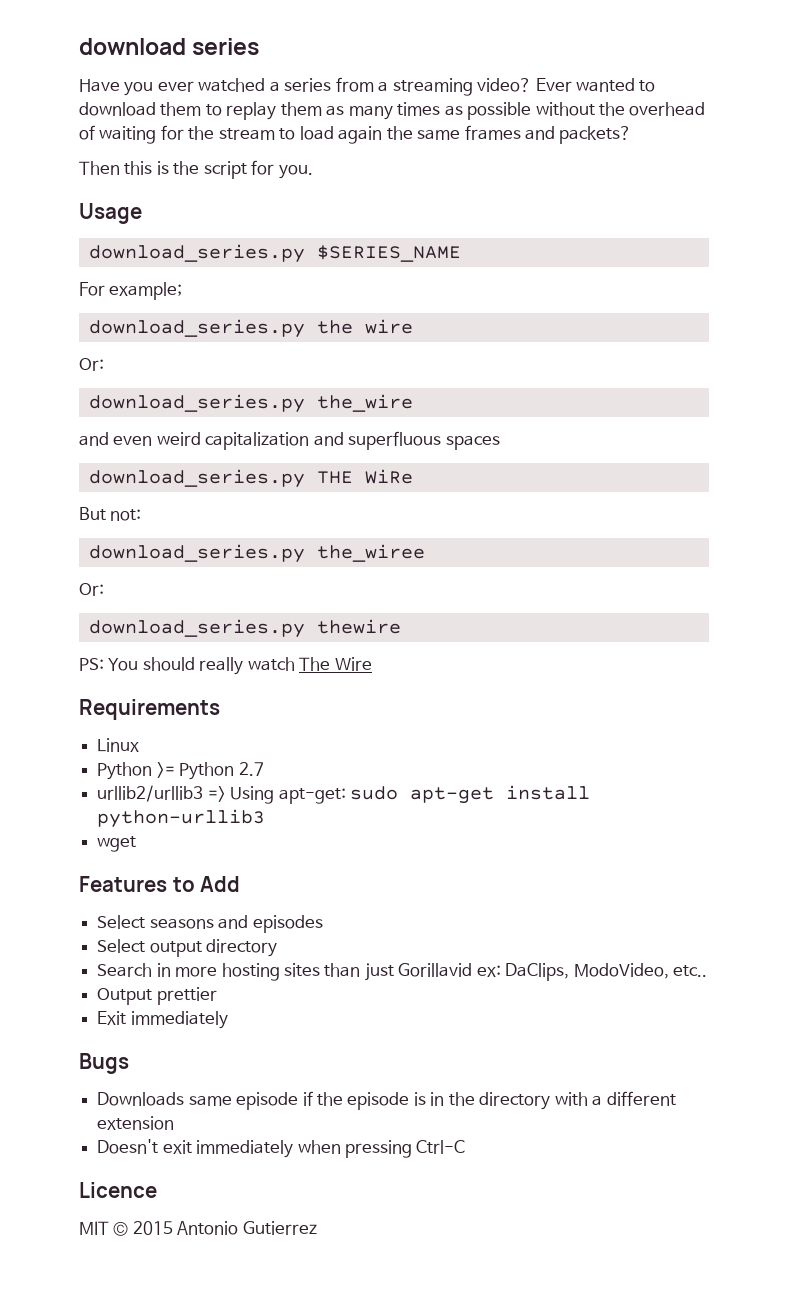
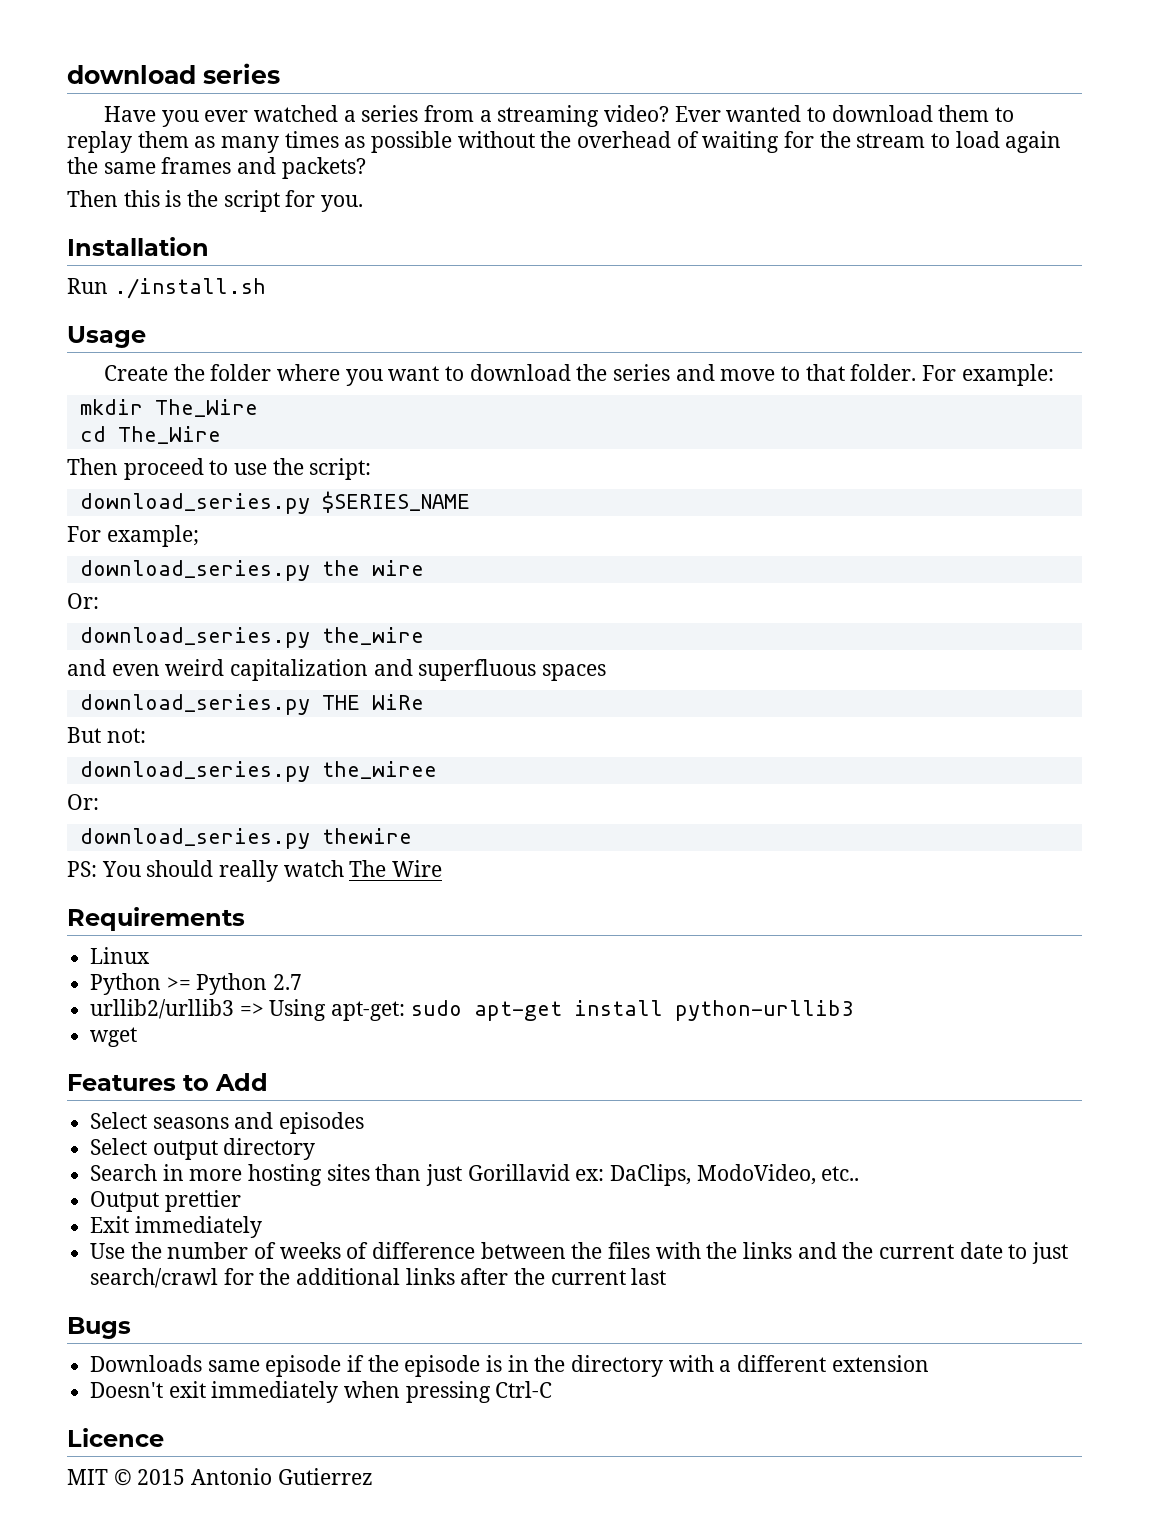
[79,203,142,224] Usage -> [67,237,209,256] [67,278,266,299] [67,326,146,348] [103,364,1054,386] [79,399,258,417] [79,426,221,444] [67,458,372,480] Installation // Run ./install.sh // Usage // Create the folder where you want to download the series and move to that folder. For example: // mkdir The_Wire // cd The_Wire // Then proceed to use the script:
(228, 1020) none -> [90,1242,1069,1264] [90,1268,667,1288] // Use the number of weeks of difference between the files with the links and the current date to just search/crawl for the additional links after the current last

